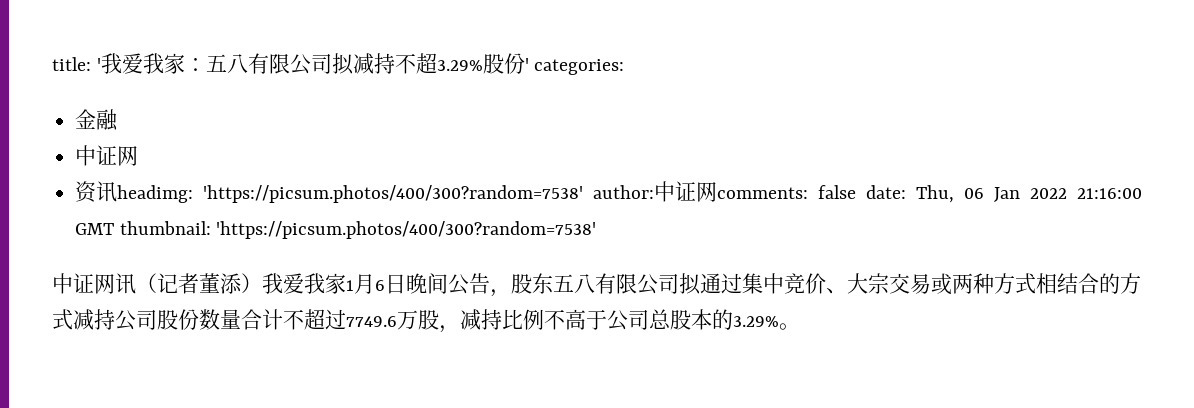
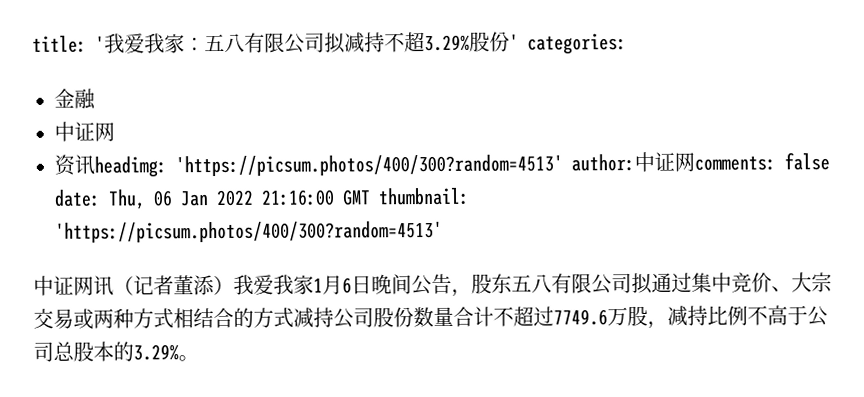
[203,185,584,203] 'https://picsum.photos/400/300?random=7538' -> [175,154,563,177] 'https://picsum.photos/400/300?random=4513'
[216,221,597,239] 'https://picsum.photos/400/300?random=7538' -> [55,220,443,243] 'https://picsum.photos/400/300?random=4513'

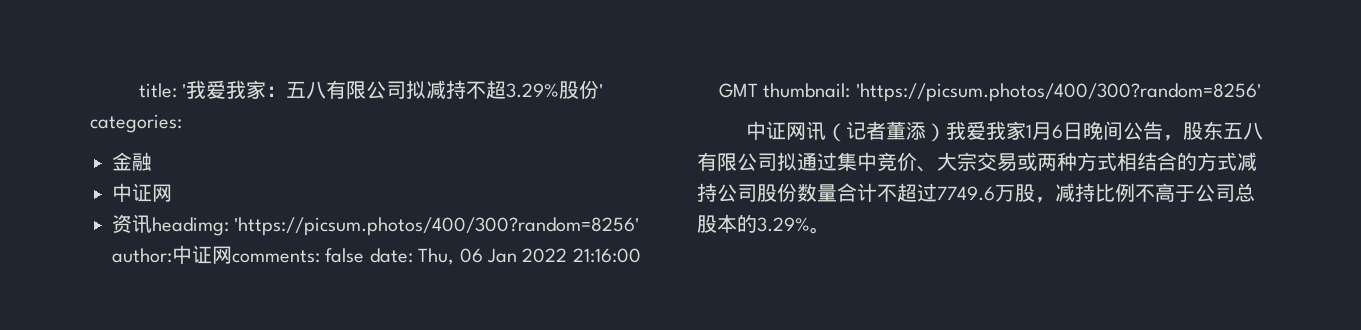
[175,154,563,177] 'https://picsum.photos/400/300?random=4513' -> [234,217,640,236] 'https://picsum.photos/400/300?random=8256'
[55,220,443,243] 'https://picsum.photos/400/300?random=4513' -> [855,83,1261,102] 'https://picsum.photos/400/300?random=8256'

